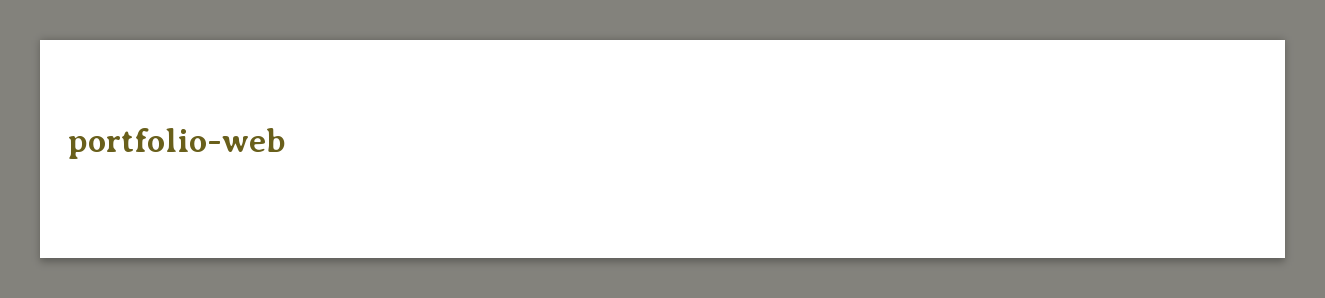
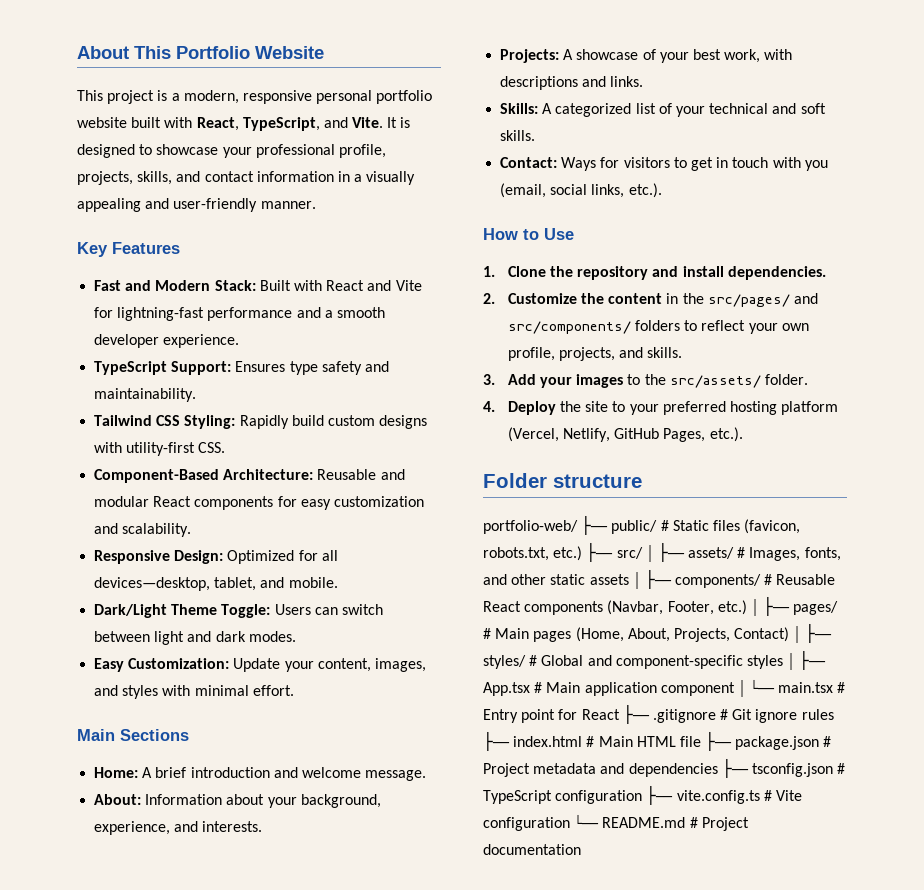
[68,128,286,159] portfolio-web -> [77,46,324,59] [77,90,433,104] [77,117,411,131] [77,144,386,158] [77,171,416,185] [77,198,316,212] [77,242,180,257] [94,280,422,291] [94,307,385,321] [94,334,240,348] [94,361,389,375] [94,388,197,402] [94,415,428,429] [94,442,226,456] [94,469,405,483] [94,496,424,510] [94,523,192,537] [94,550,338,564] [94,577,338,591] [94,604,383,618] [94,631,296,645] [94,658,426,672] [94,685,294,699] [77,729,189,741] [94,767,427,781] [94,794,381,808] [94,821,263,835] [500,49,793,63] [500,76,644,90] [500,103,826,117] [500,130,536,141] [500,157,828,171] [500,183,662,198] [483,228,574,240] [483,266,826,280] [483,293,819,307] [507,320,809,334] [507,347,683,361] [483,374,809,388] [483,401,839,415] [507,427,743,442] [483,473,642,488] [483,515,801,535] [483,542,841,562] [483,569,836,589] [483,596,839,616] [483,623,833,643] [483,650,827,670] [483,679,846,697] [483,704,834,724] [483,731,832,751] [483,758,846,778] [483,785,802,805] [483,814,749,831] [483,844,581,855] About This Portfolio Website // This project is a modern, responsive personal portfolio website built with React, TypeScript, and Vite. It is designed to showcase your professional profile, projects, skills, and contact information in a visually appealing and user-friendly manner. // Key Features // Fast and Modern Stack: Built with React and Vite for lightning-fast performance and a smooth developer experience. // TypeScript Support: Ensures type safety and maintainability. // Tailwind CSS Styling: Rapidly build custom designs with utility-first CSS. // Component-Based Architecture: Reusable and modular React components for easy customization and scalability. // Responsive Design: Optimized for all devices—desktop, tablet, and mobile. // Dark/Light Theme Toggle: Users can switch between light and dark modes. // Easy Customization: Update your content, images, and styles with minimal effort. // Main Sections // Home: A brief introduction and welcome message. // About: Information about your background, experience, and interests. // Projects: A showcase of your best work, with descriptions and links. // Skills: A categorized list of your technical and soft skills. // Contact: Ways for visitors to get in touch with you (email, social links, etc.). // How to Use // 1. Clone the repository and install dependencies. // 2. Customize the content in the src/pages/ and src/components/ folders to reflect your own profile, projects, and skills. // 3. Add your images to the src/assets/ folder. // 4. Deploy the site to your preferred hosting platform (Vercel, Netlify, GitHub Pages, etc.). // Folder structure // portfolio-web/ ├── public/ # Static files (favicon, robots.txt, etc.) ├── src/ │ ├── assets/ # Images, fonts, and other static assets │ ├── components/ # Reusable React components (Navbar, Footer, etc.) │ ├── pages/ # Main pages (Home, About, Projects, Contact) │ ├── styles/ # Global and component-specific styles │ ├── App.tsx # Main application component │ └── main.tsx # Entry point for React ├── .gitignore # Git ignore rules ├── index.html # Main HTML file ├── package.json # Project metadata and dependencies ├── tsconfig.json # TypeScript configuration ├── vite.config.ts # Vite configuration └── README.md # Project documentation

